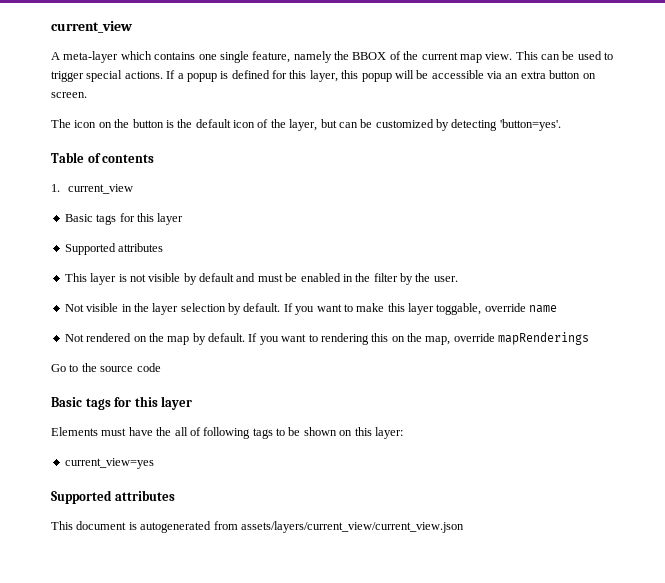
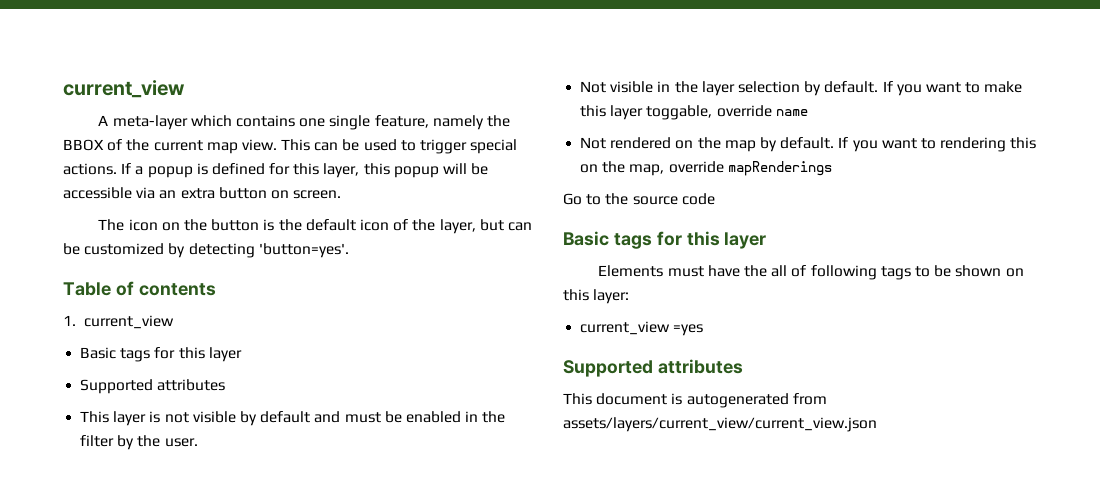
[64,458,154,469] current_view=yes -> [580,321,704,336] current_view =yes

